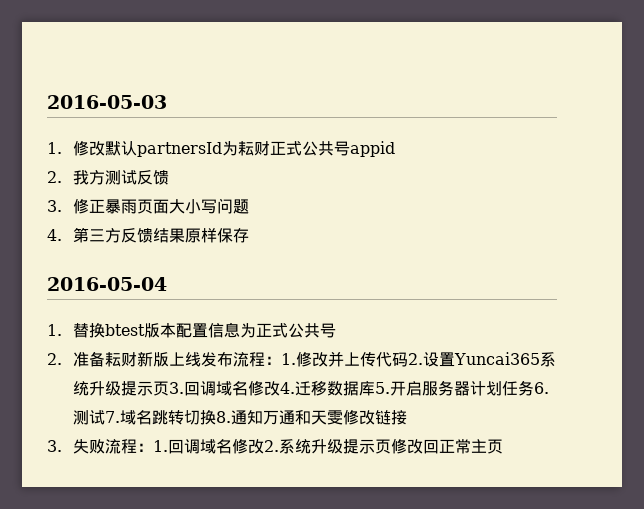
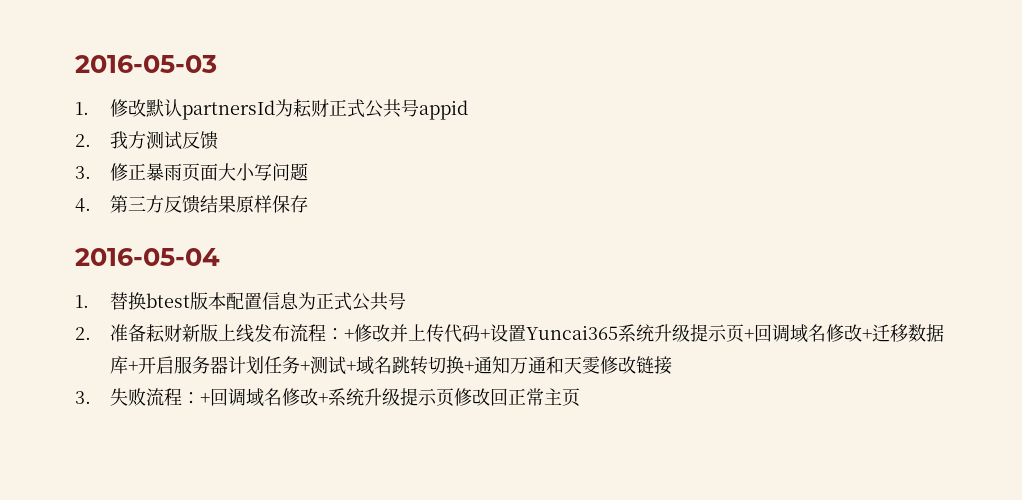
[280,353,296,365] 1. -> [343,328,354,340] +
[407,353,423,365] 2. -> [479,328,490,340] +
[168,380,295,396] 3.回调域名修改4. -> [743,324,872,343] +回调域名修改+
[374,382,390,394] 5. -> [127,360,138,372] +
[533,382,549,394] [72,410,120,425] 6.测试7. -> [299,356,356,375] +测试+
[215,411,231,423] 8. -> [463,360,474,372] +
[152,438,279,454] 1.回调域名修改2. -> [199,388,328,407] +回调域名修改+

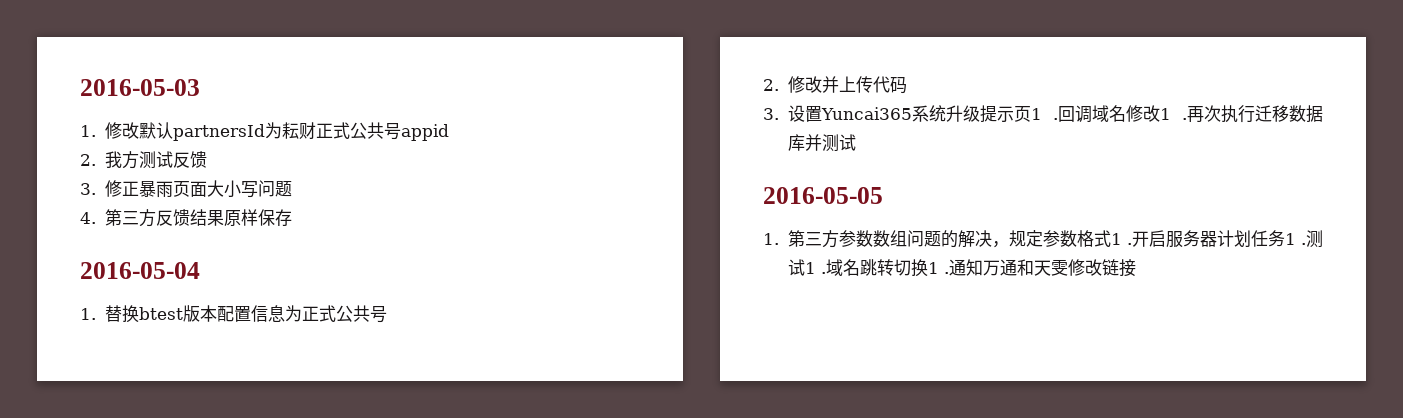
[109,324,354,343] 准备耘财新版上线发布流程：+ -> (779, 85) none
[479,328,490,340] + -> [763,108,779,120] // 3.
[743,324,944,343] [109,356,138,374] +回调域名修改+迁移数据库+ -> [1031,105,1323,123] [787,134,856,152] [763,187,883,204] [763,230,1132,248] 1 .回调域名修改1 .再次执行迁移数据库并测试 // 2016-05-05 // 1.第三方参数数组问题的解决，规定参数格式1 .
[299,356,356,375] +测试+ -> [1284,230,1323,248] [787,259,826,276] 1 .测试1 .
[463,360,474,372] + -> [927,262,949,274] 1 .
[75,388,580,407] // 3.失败流程：+回调域名修改+系统升级提示页修改回正常主页 -> (1136, 268) none

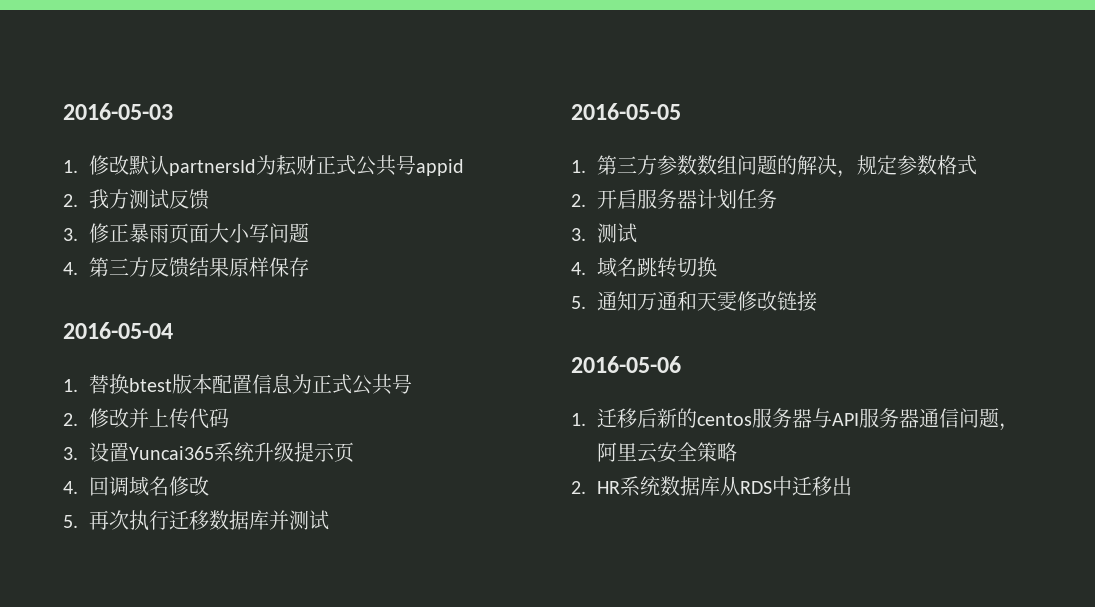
[1031,108,1059,120] 1 . -> [63,481,78,494] // 4.
[1160,108,1187,120] 1 . -> [63,515,78,528] // 5.
[1110,233,1132,245] 1 . -> [571,194,586,207] // 2.
[1284,230,1323,248] [787,259,826,276] 1 .测试1 . -> [571,223,638,243] [571,262,586,275] // 3.测试 // 4.
[927,262,949,274] 1 . -> [571,296,586,309] // 5.
(1136, 268) none -> [571,356,681,373] [571,408,1020,431] [597,442,738,463] [571,476,853,496] // 2016-05-06 // 1.迁移后新的centos服务器与API服务器通信问题，阿里云安全策略 // 2. HR系统数据库从RDS中迁移出

